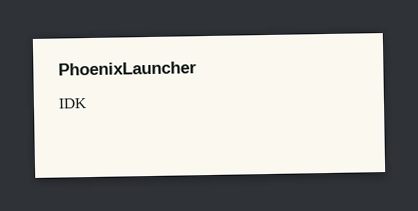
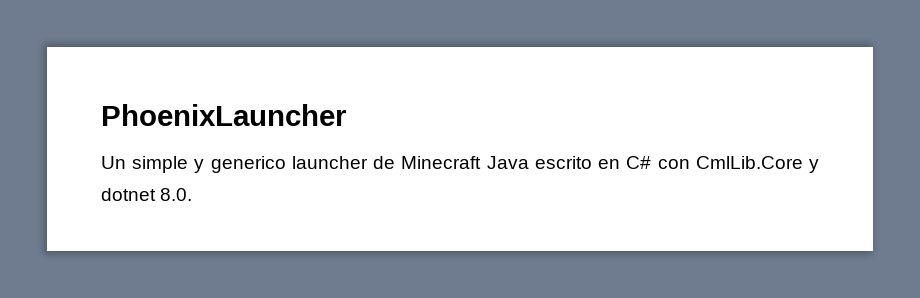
[58,98,88,109] IDK -> [101,156,820,173] [101,188,193,201] Un simple y generico launcher de Minecraft Java escrito en C# con CmlLib.Core y dotnet 8.0.

